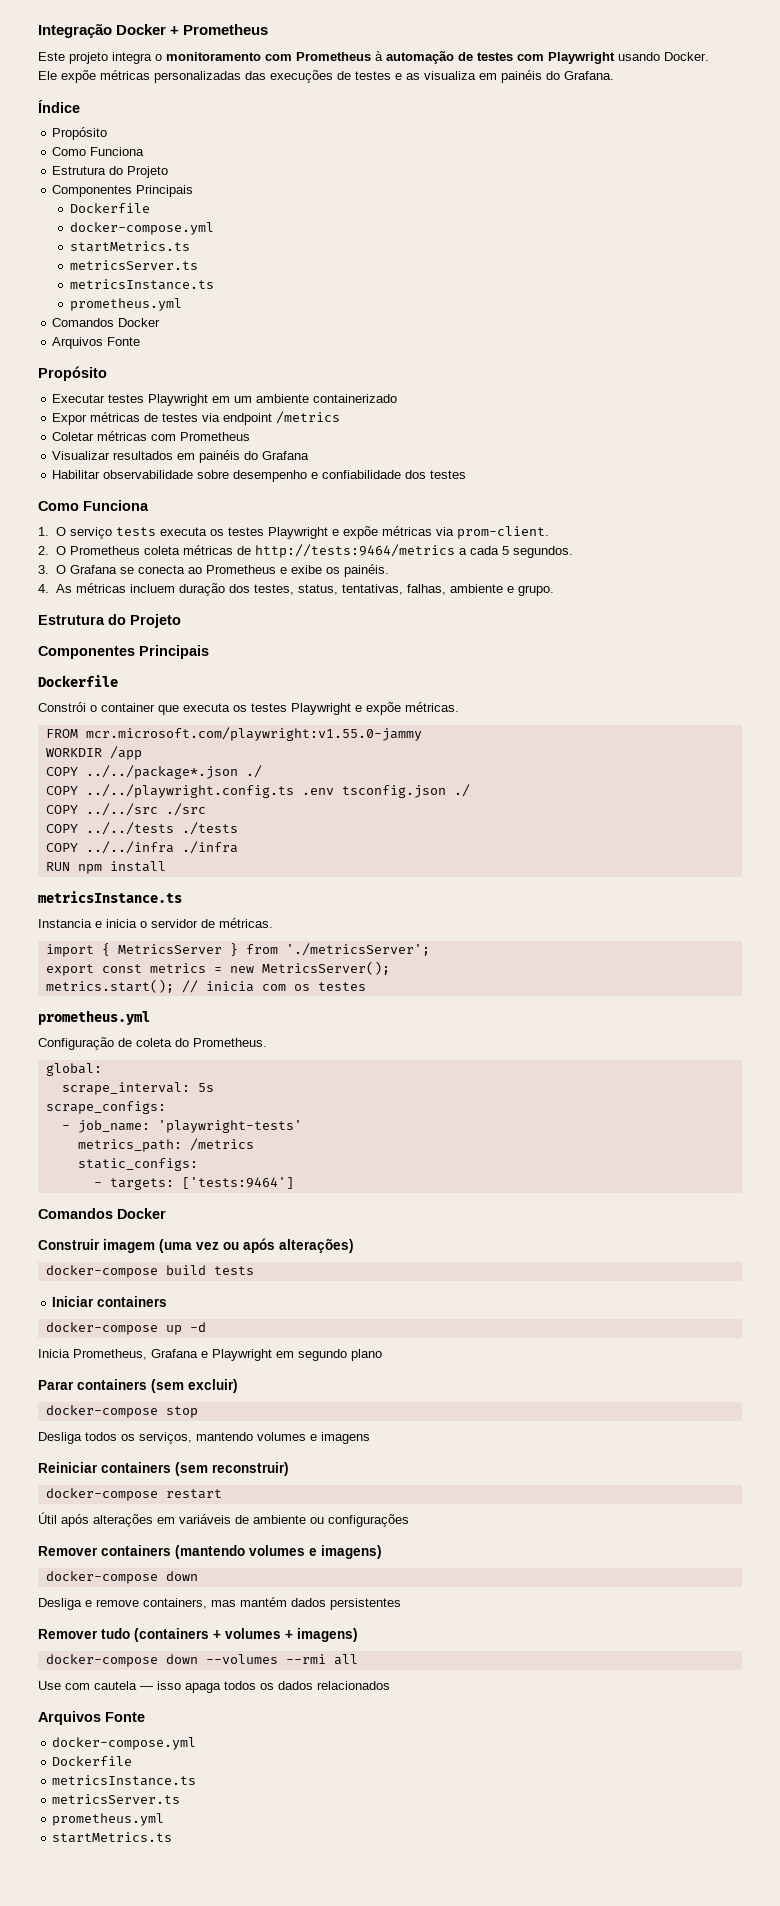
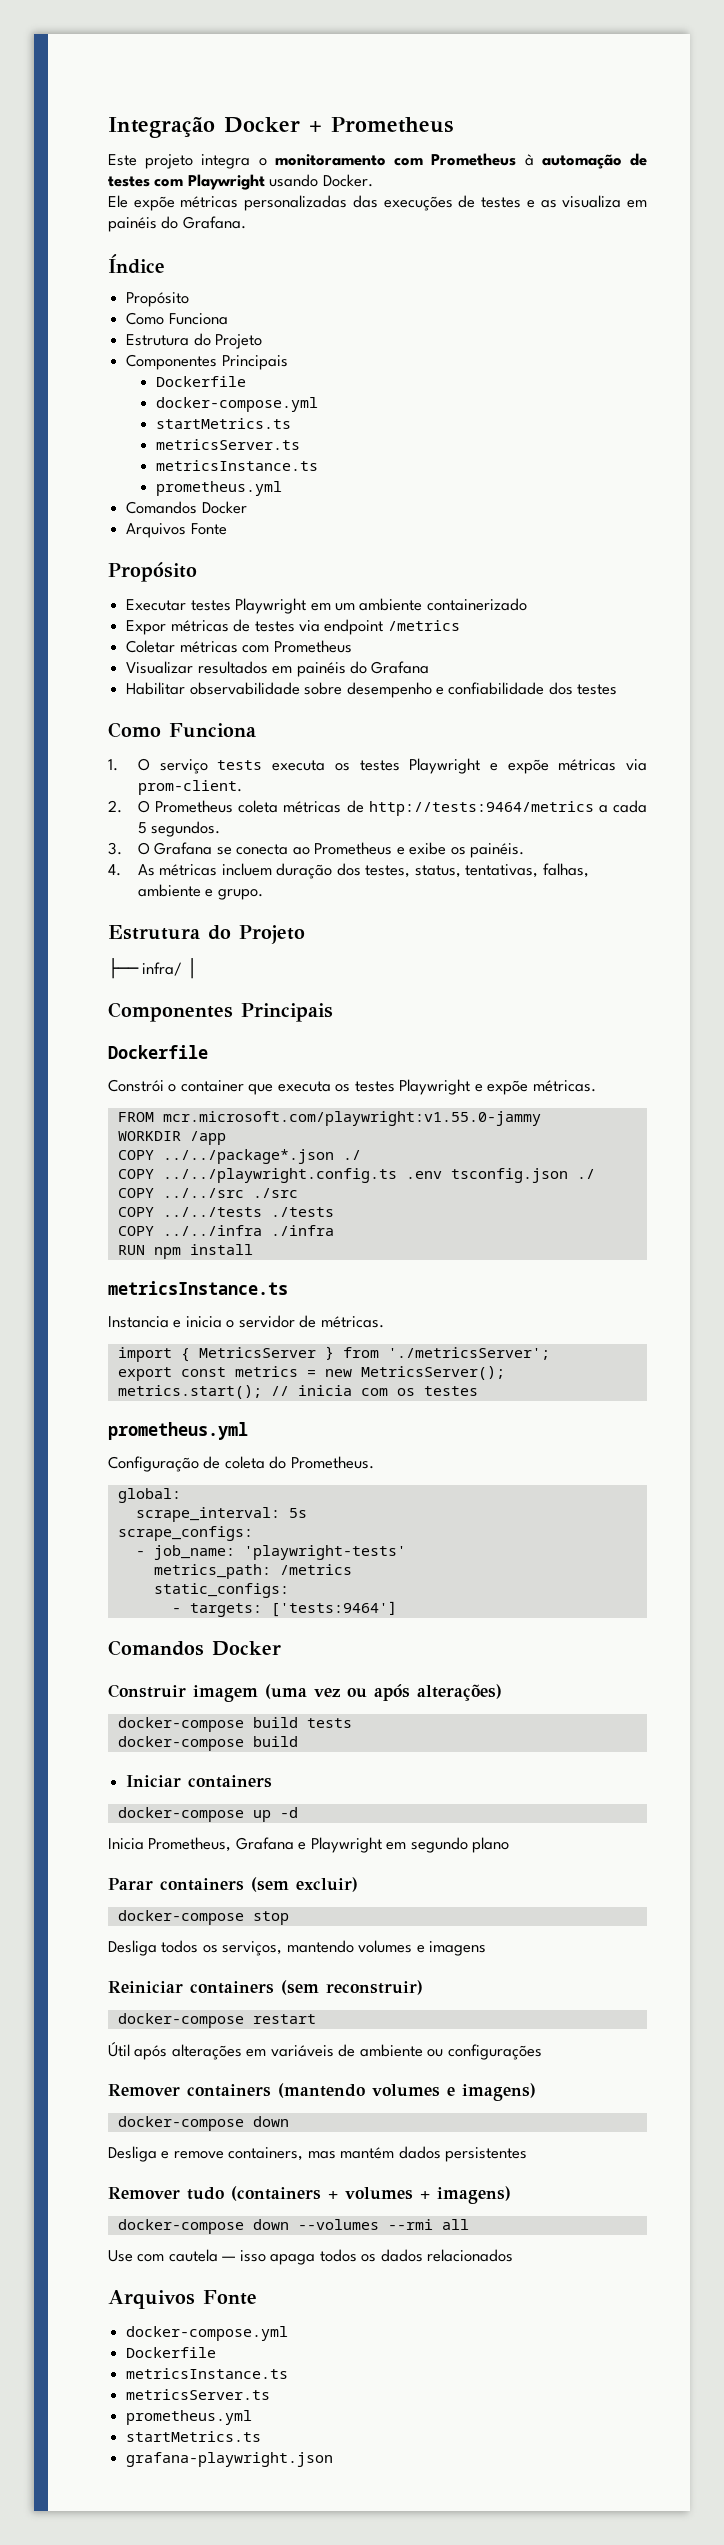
(181, 621) none -> [108,958,197,979] // ├── infra/ │
(254, 1270) none -> [117,1736,298,1751] // docker-compose build
(173, 1837) none -> [126,2452,334,2467] // grafana-playwright.json

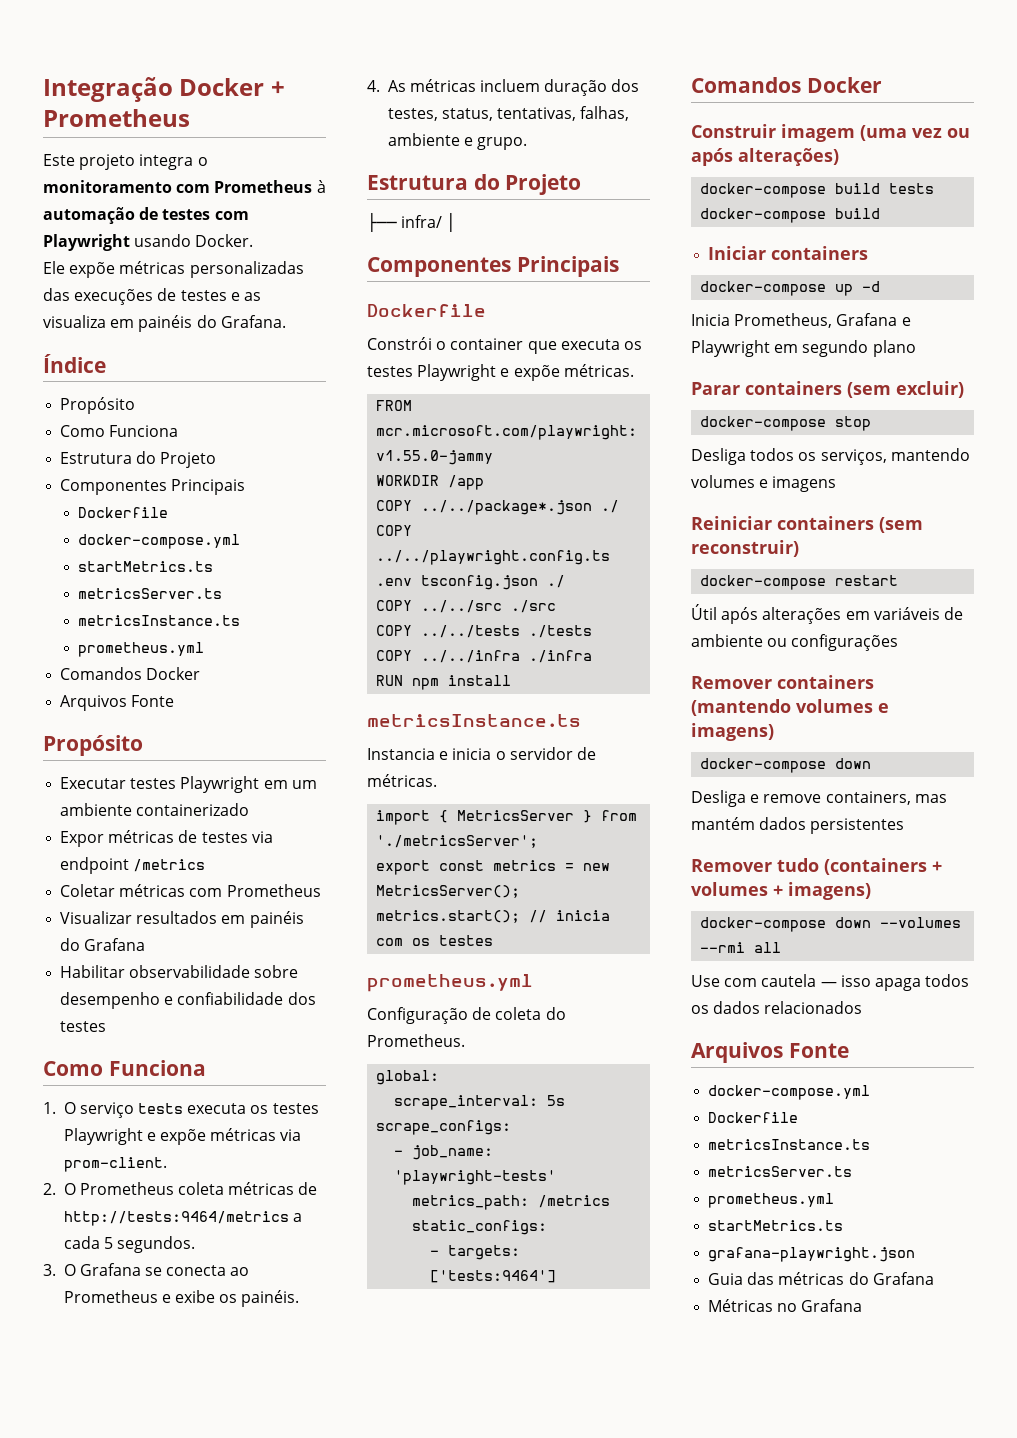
(334, 2459) none -> [708,1272,934,1285] [708,1299,863,1312] // Guia das métricas do Grafana // Métricas no Grafana

